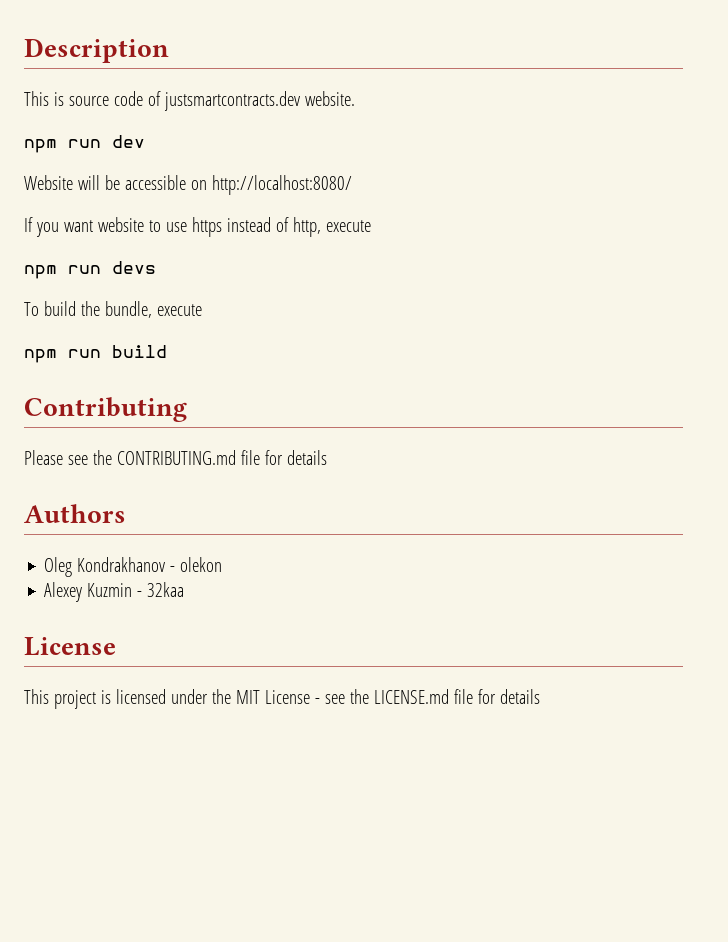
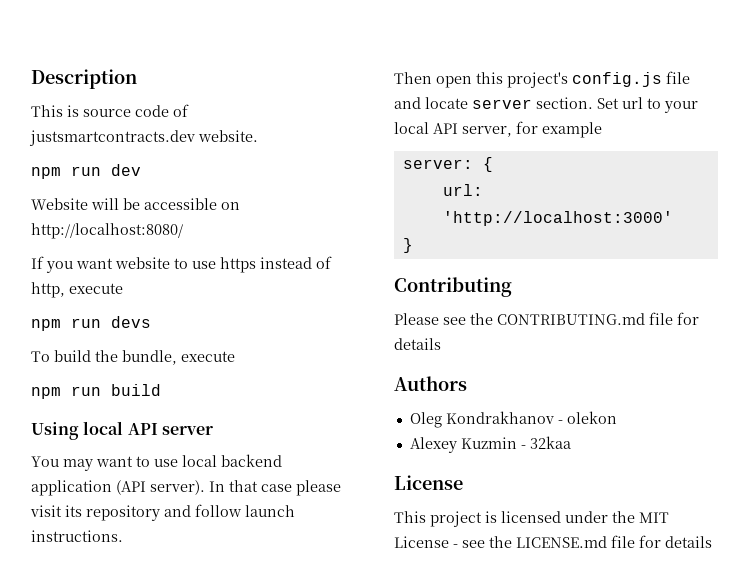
(167, 351) none -> [31,421,213,440] [31,454,282,471] [31,480,341,496] [30,504,295,521] [31,530,123,542] [394,71,690,88] [394,97,698,113] [394,121,602,138] [402,157,493,172] [442,184,483,196] [442,211,673,226] [402,238,413,253] // Using local API server // You may want to use local backend application (API server). In that case please visit its repository and follow launch instructions. // Then open this project's config.js file and locate server section. Set url to your local API server, for example // server: { // url: 'http://localhost:3000' // }

